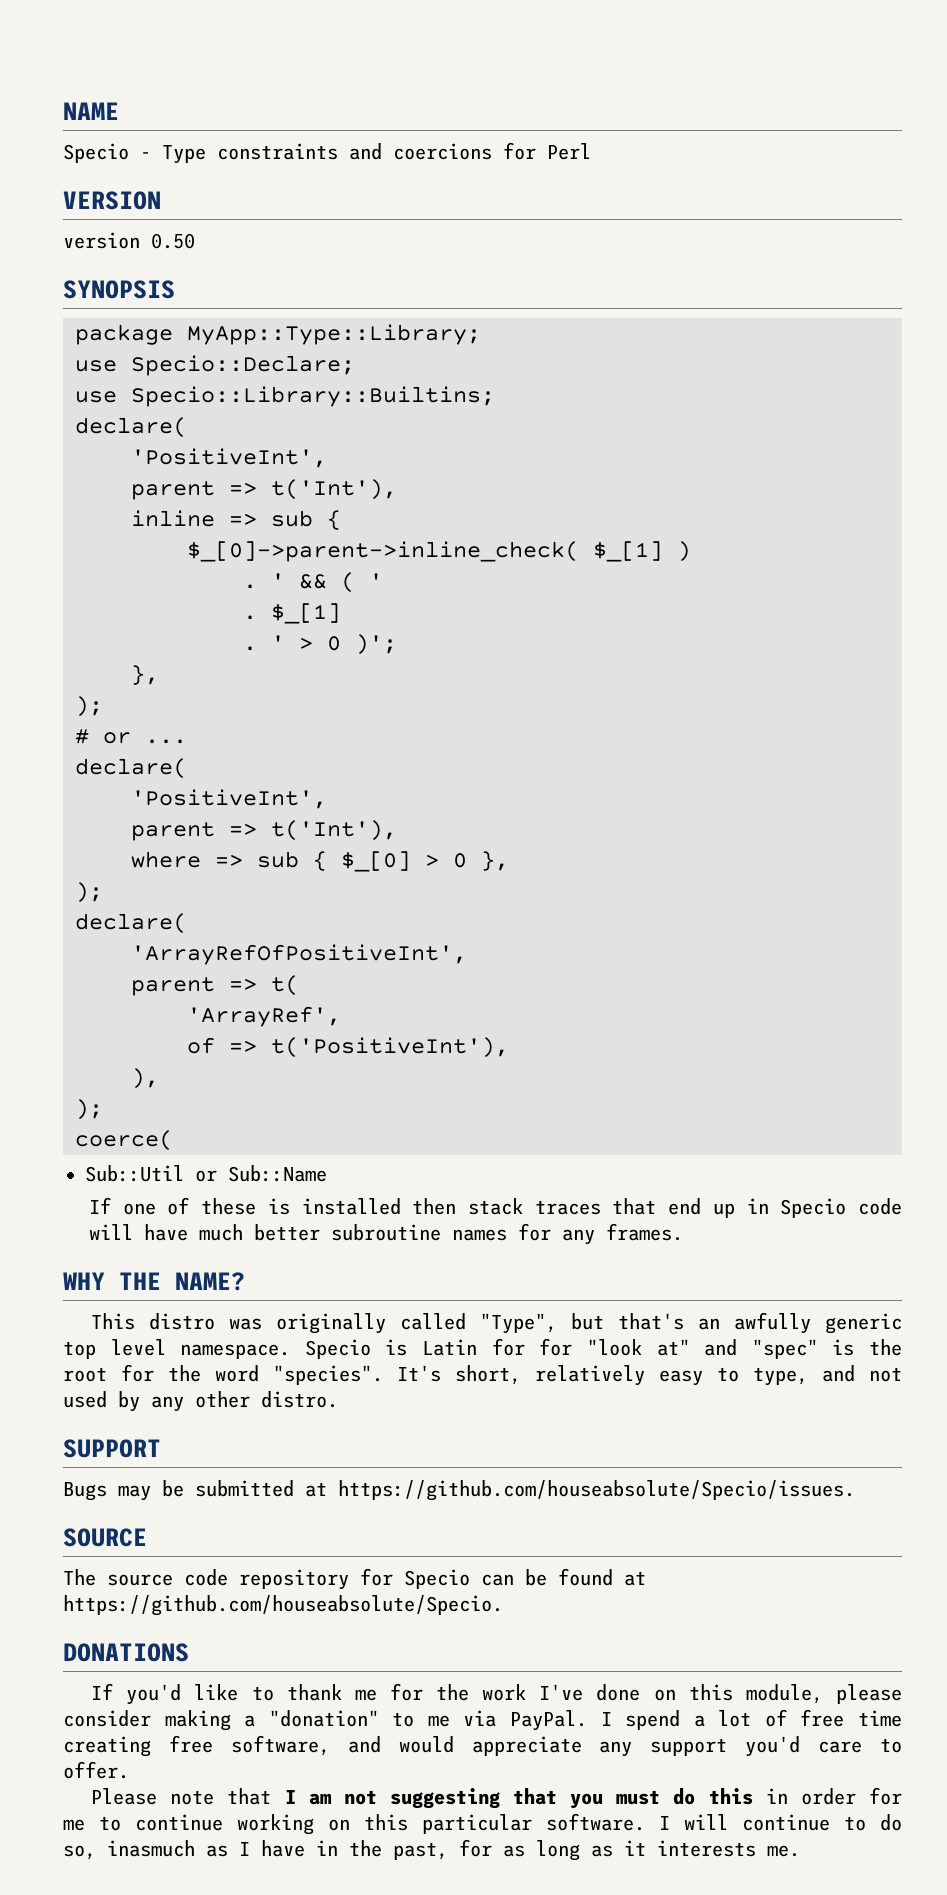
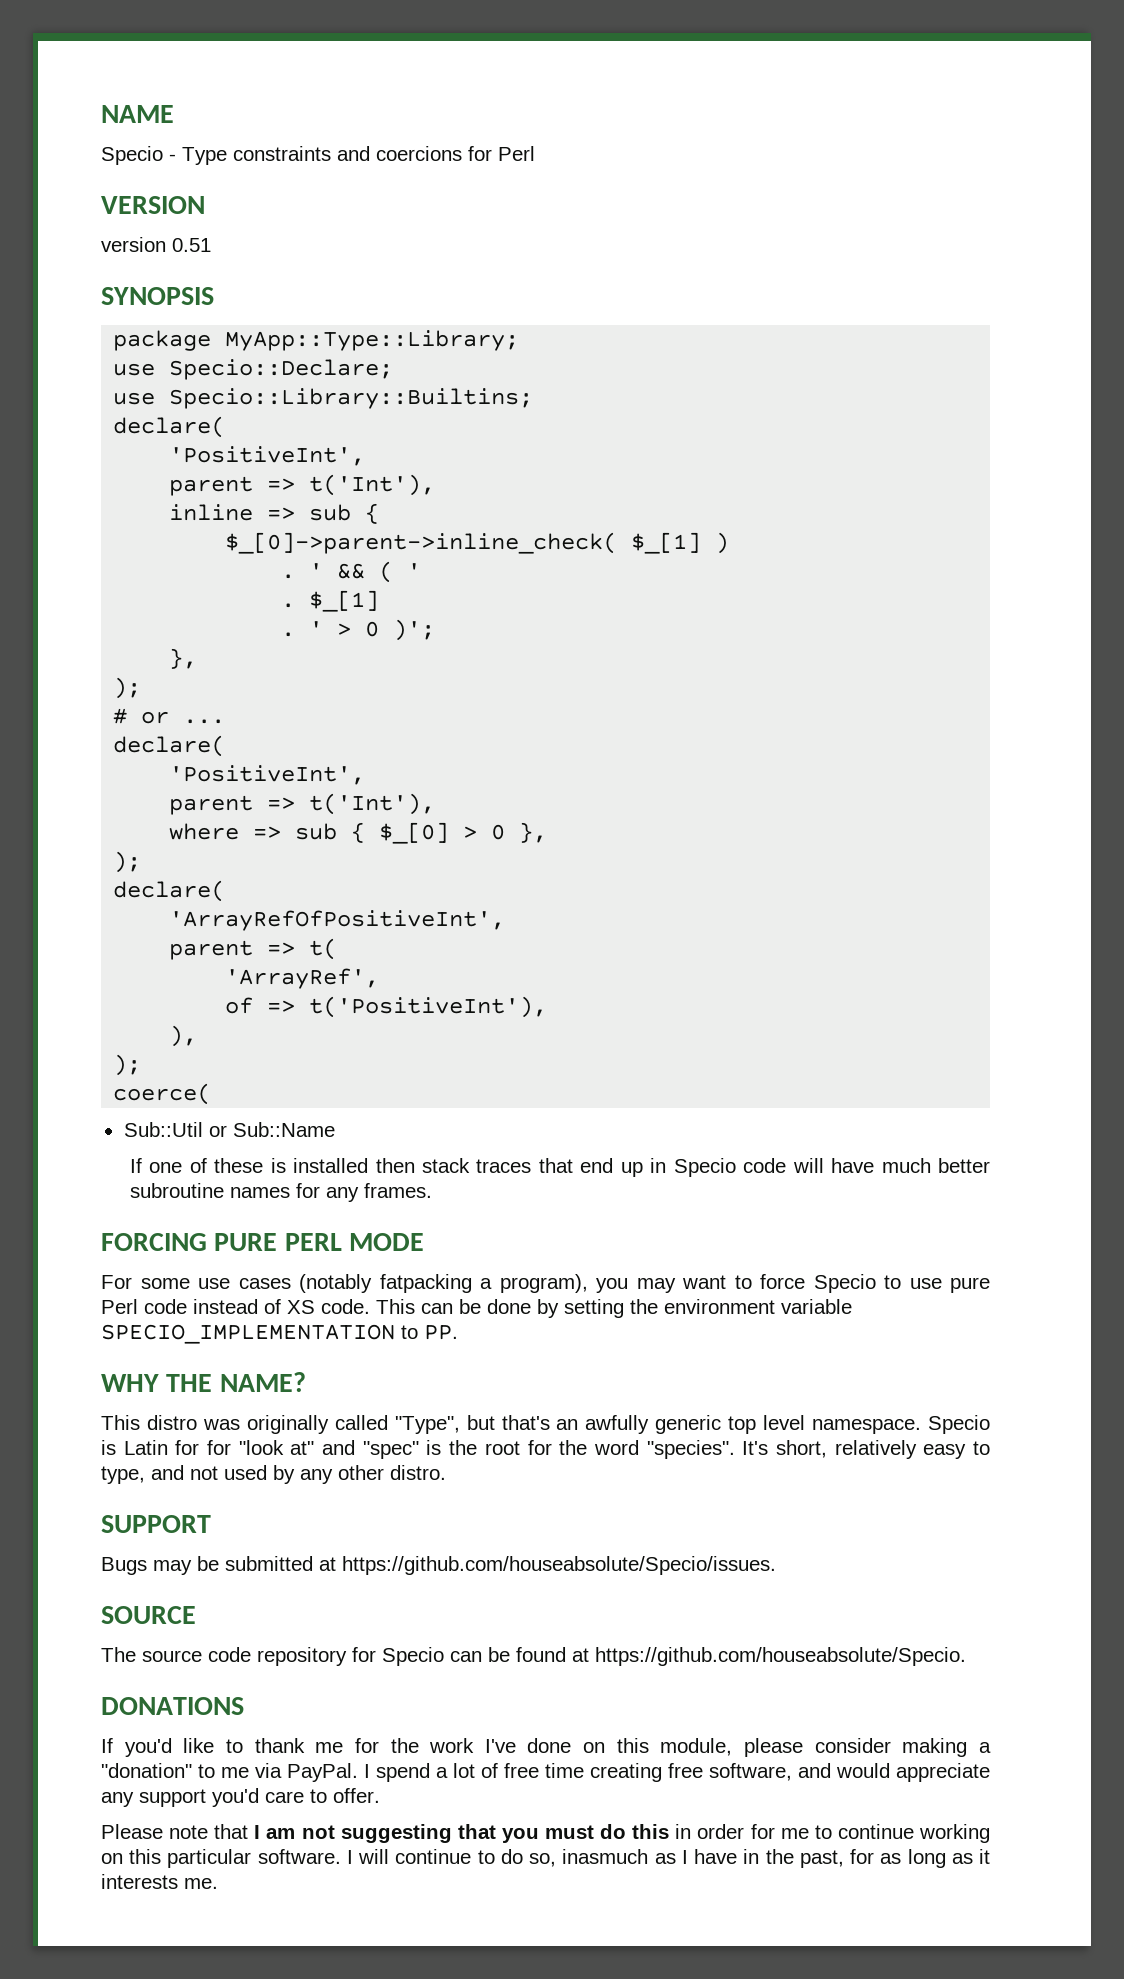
[151,233,195,249] 0.50 -> [172,238,211,252] 0.51
(683, 1232) none -> [101,1233,425,1251] [101,1274,990,1293] [101,1299,852,1318] [101,1324,458,1344] // FORCING PURE PERL MODE // For some use cases (notably fatpacking a program), you may want to force Specio to use pure Perl code instead of XS code. This can be done by setting the environment variable SPECIO_IMPLEMENTATION to PP.

